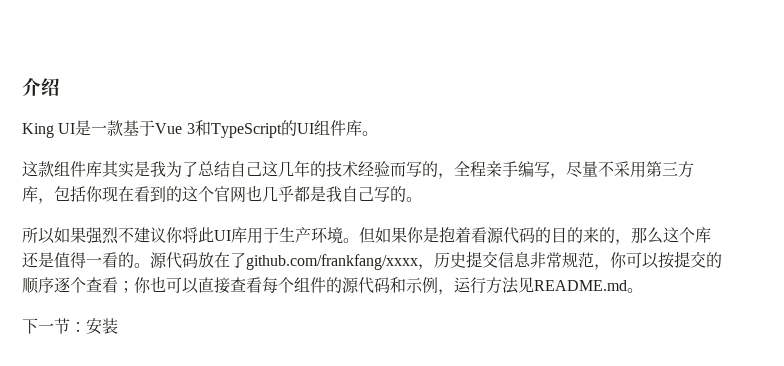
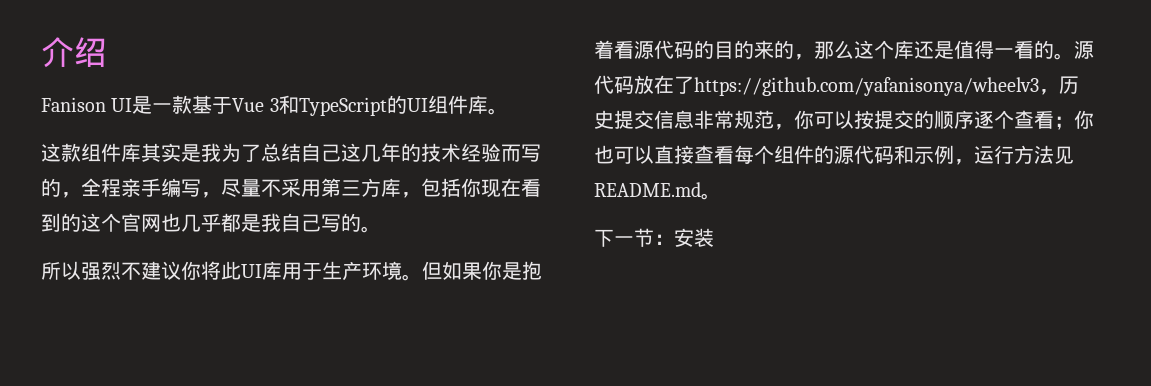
[22,123,54,138] King -> [41,97,106,112] Fanison
[54,227,86,243] 如果 -> (81, 270) none
[246,254,418,270] github.com/frankfang/xxxx -> [694,77,1039,96] https://github.com/yafanisonya/wheelv3

